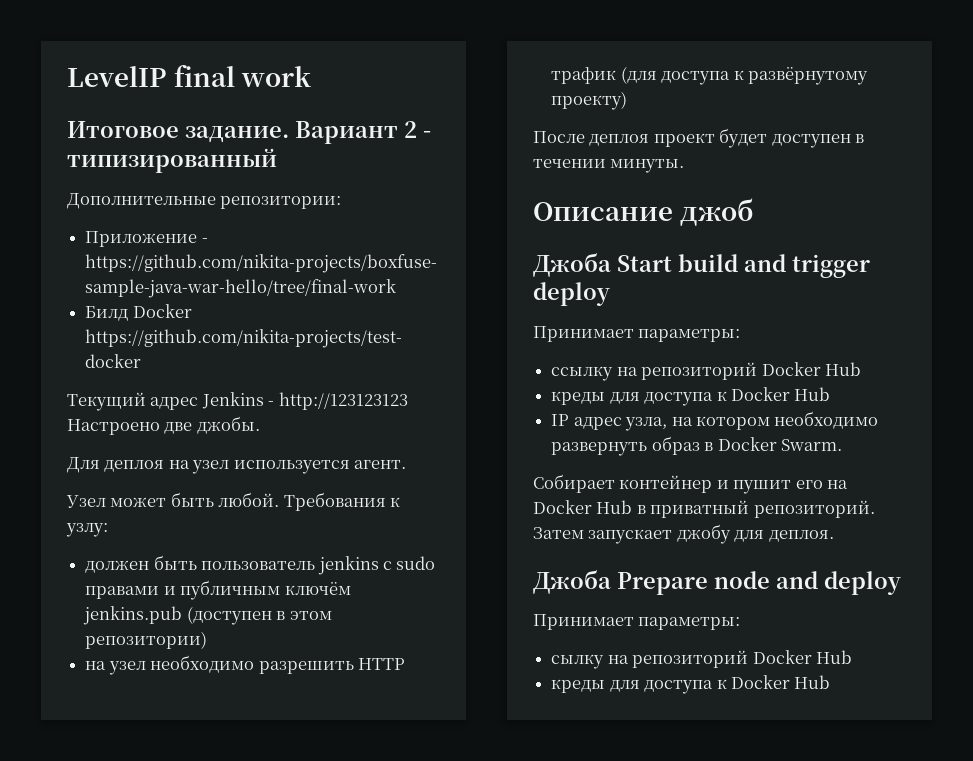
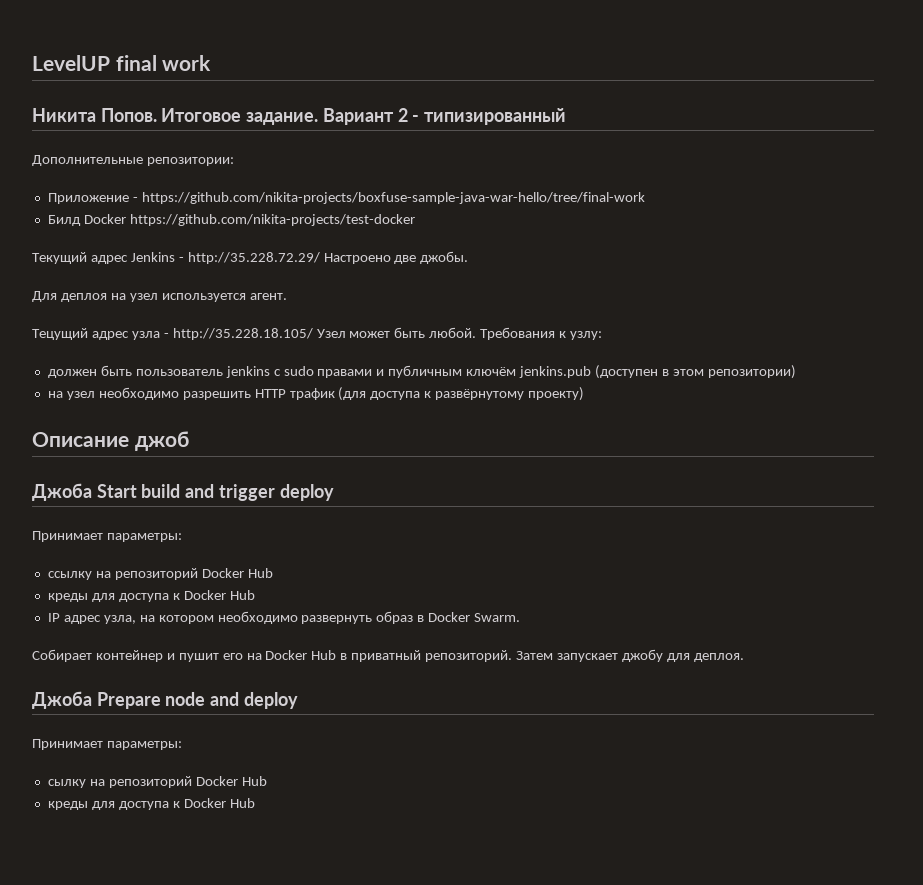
[67,66,167,87] LevelIP -> [32,55,110,71] LevelUP
(312, 76) none -> [32,108,157,122] Никита Попов.
[278,392,408,410] http://123123123 -> [187,252,320,264] http://35.228.72.29/
(407, 464) none -> [32,328,313,340] Тецущий адрес узла - http://35.228.18.105/
[533,128,865,148] [533,159,685,173] // После деплоя проект будет доступен в течении минуты. -> (585, 394) none

